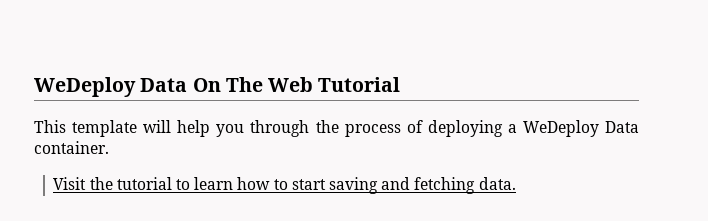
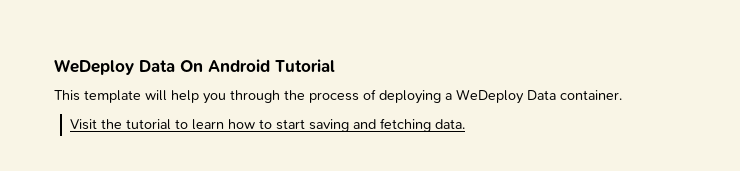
[225,77,314,92] The Web -> [208,59,270,72] Android

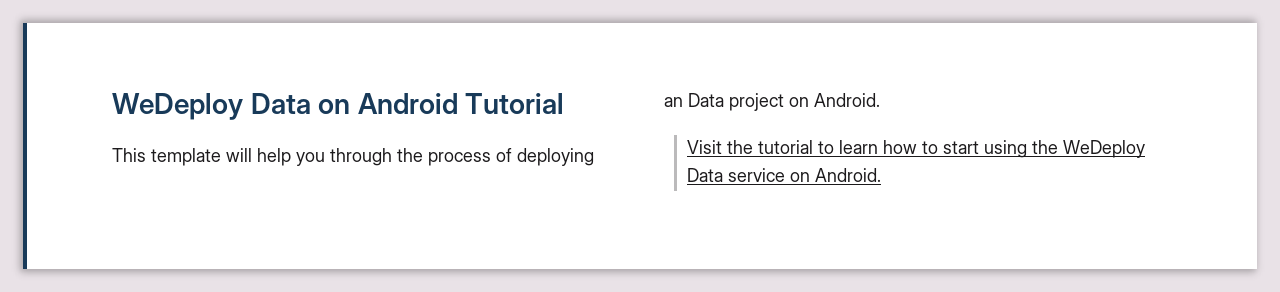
[54,59,203,75] WeDeploy Data On -> [112,93,351,120] WeDeploy Data on
[445,89,622,104] a WeDeploy Data container. -> [664,93,880,111] an Data project on Android.
[309,118,466,132] saving and fetching data. -> [983,140,1145,158] [686,168,881,182] using the WeDeploy Data service on Android.

